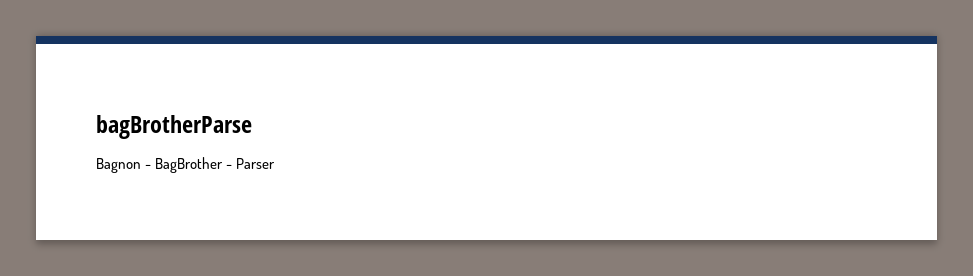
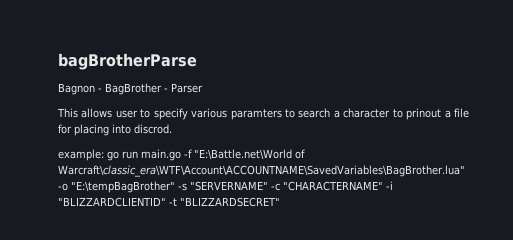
(276, 163) none -> [57,108,470,120] [58,124,172,136] [58,149,305,161] [58,165,465,177] [58,181,393,193] [58,197,280,207] // This allows user to specify various paramters to search a character to prinout a file for placing into discrod. // example: go run main.go -f "E:\Battle.net\World of Warcraft\classic_era\WTF\Account\ACCOUNTNAME\SavedVariables\BagBrother.lua" -o "E:\tempBagBrother" -s "SERVERNAME" -c "CHARACTERNAME" -i "BLIZZARDCLIENTID" -t "BLIZZARDSECRET"

